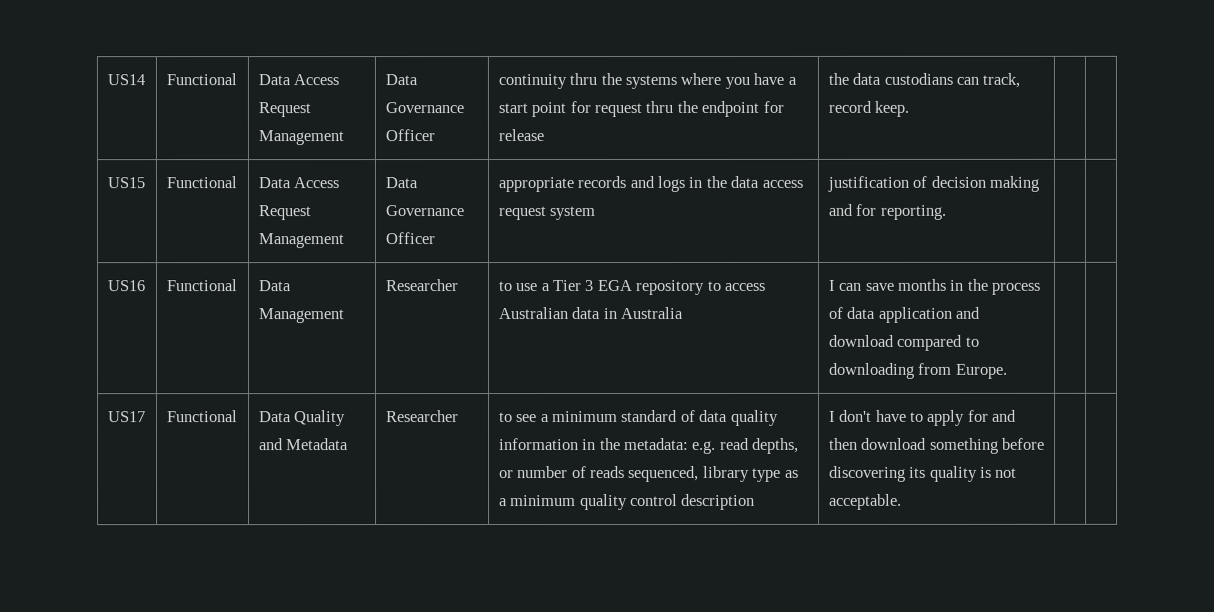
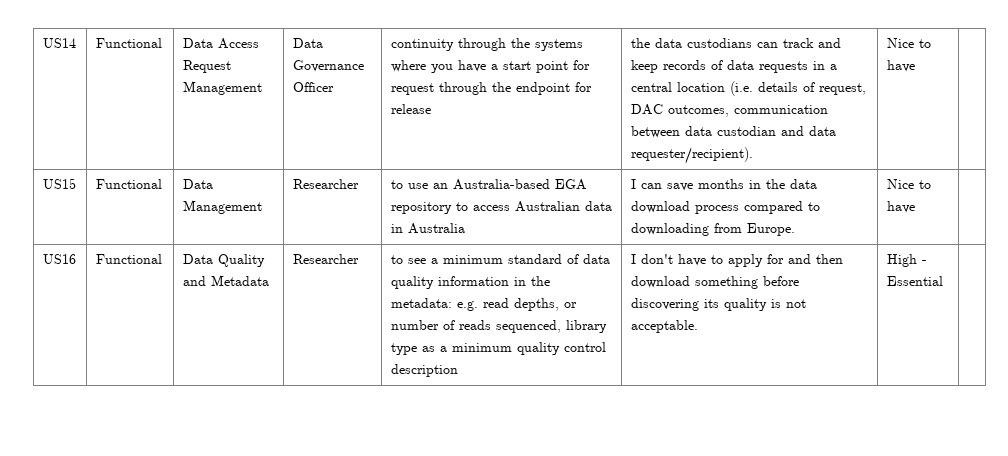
[569,73,598,86] thru -> [457,38,506,51] through
[645,100,674,113] thru -> [438,82,487,95] through
[982,72,1021,88] [827,100,910,117] [106,177,145,189] [165,176,237,189] [257,177,340,189] [257,205,311,221] [257,233,344,249] [384,177,418,189] [384,205,464,217] [384,232,435,245] [497,175,803,193] [497,206,596,221] [826,175,1040,192] [827,203,946,220] [106,280,145,292] track, record keep. | | // US15 | Functional | Data Access Request Management | Data Governance Officer | appropriate records and logs in the data access request system | justification of decision making and for reporting. | | // US16 -> [782,38,841,48] [630,60,837,73] [630,81,866,96] [630,104,828,117] [630,126,836,138] [630,147,753,164] [886,38,931,48] [886,60,915,72] [42,178,76,189] track and keep records of data requests in a central location (i.e. details of request, DAC outcomes, communication between data custodian and data requester/recipient). | Nice to have | // US15
[540,280,594,292] a Tier 3 -> [432,179,550,190] an Australia-based
[991,282,1041,295] [828,306,982,323] [828,334,895,347] process of data application and download -> [789,179,817,189] [630,201,739,214] data download process
[107,411,146,423] | // US17 -> [886,179,931,189] [886,201,915,213] [42,254,76,264] Nice to have | // US16
(902, 501) none -> [886,254,927,267] [886,276,943,286] High - Essential

